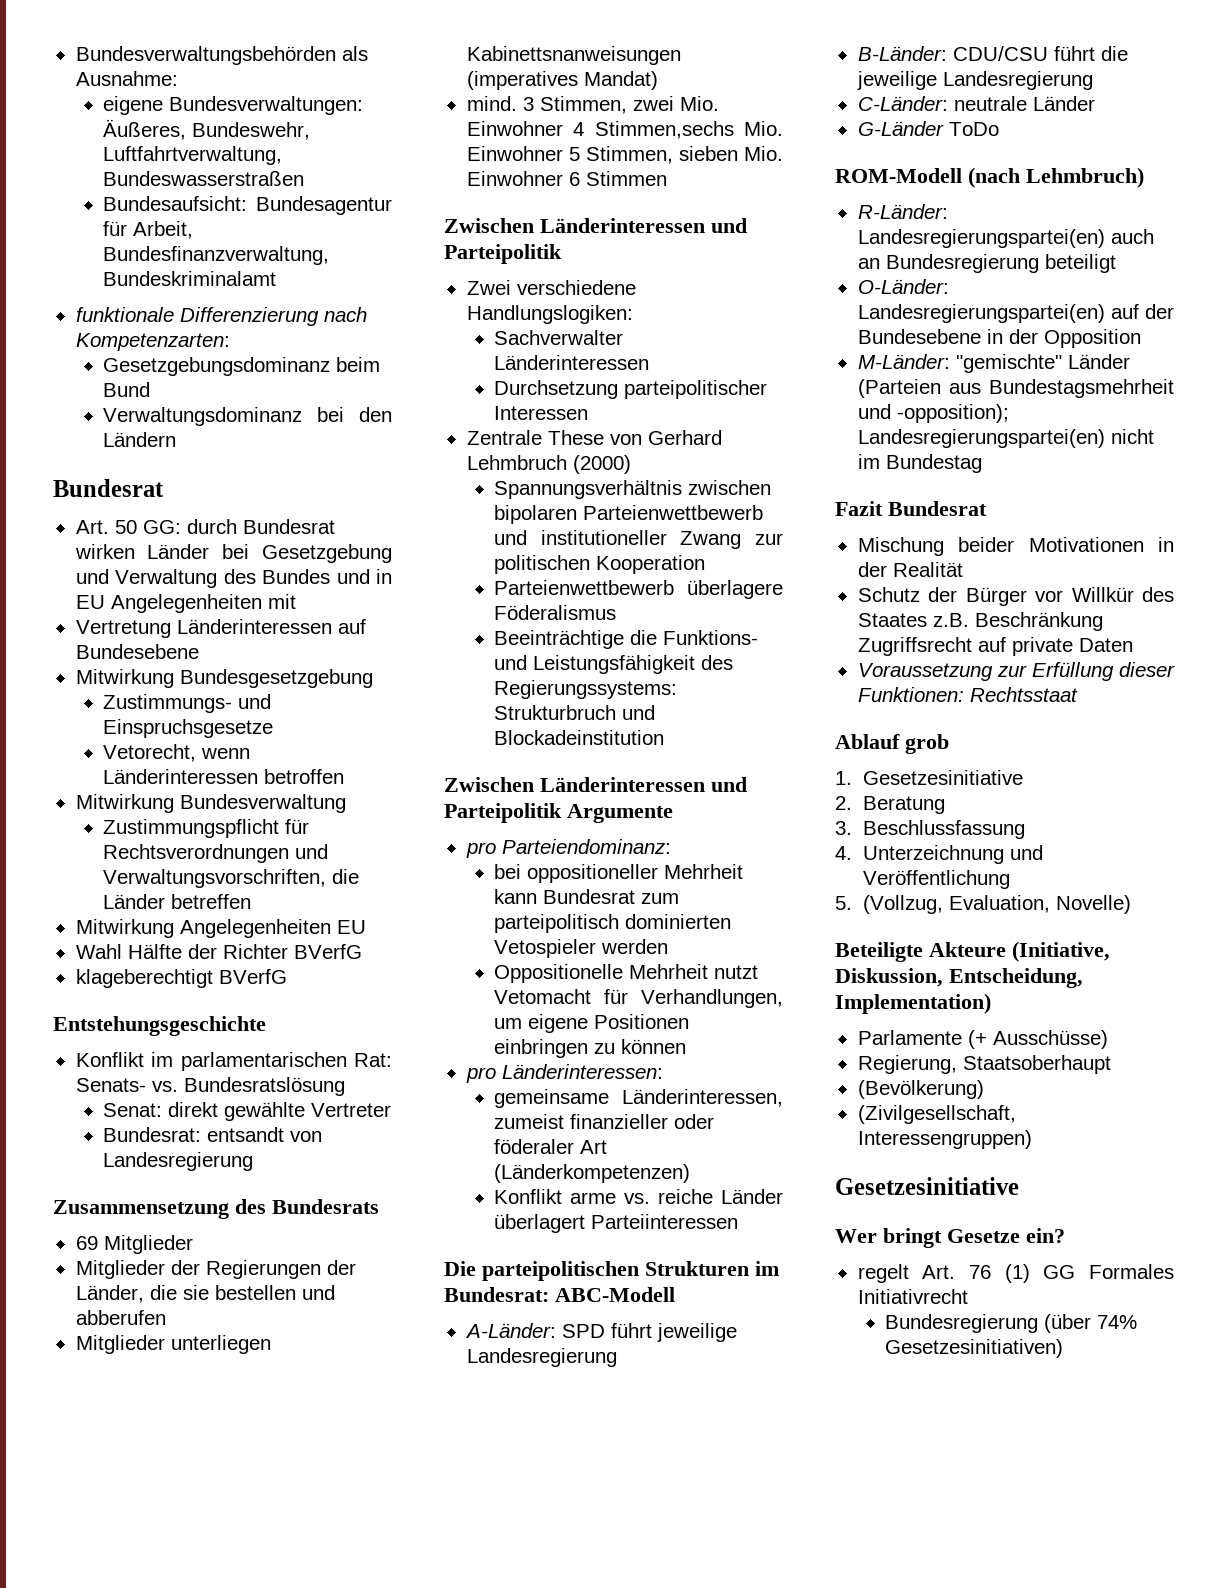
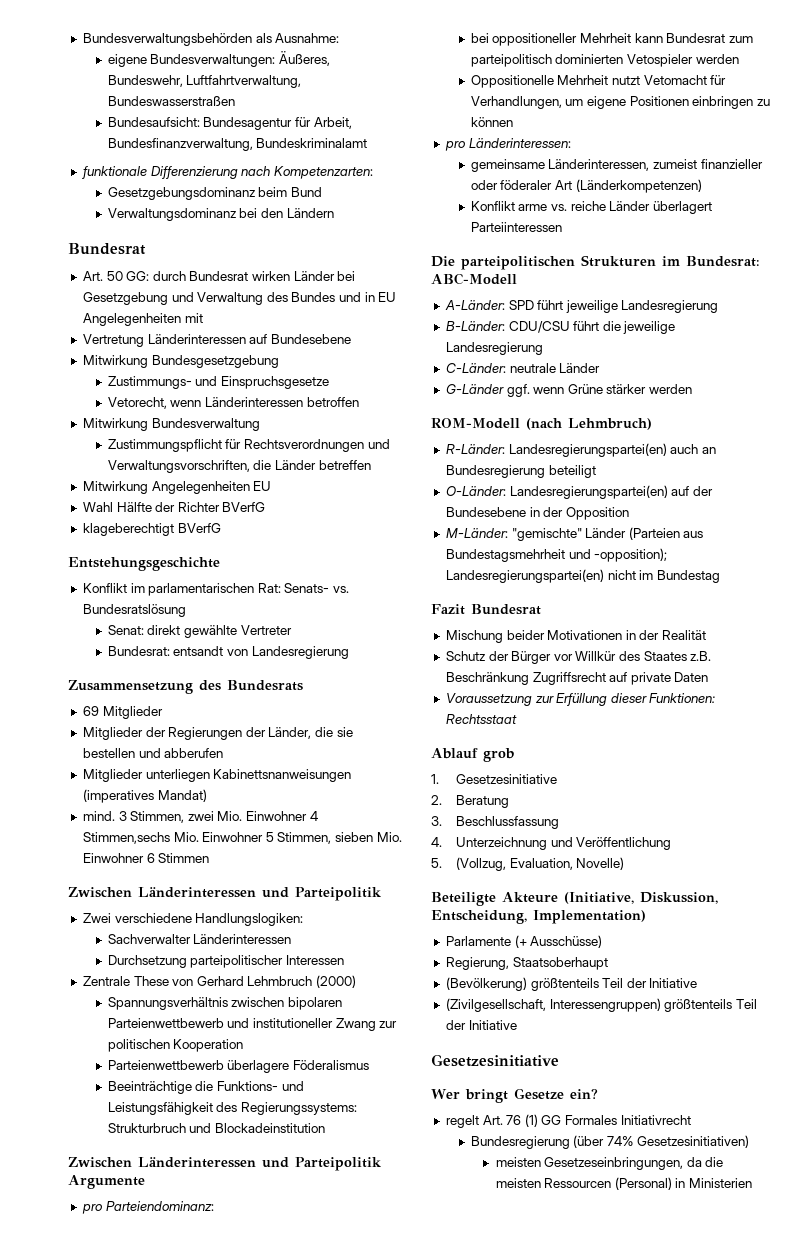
[948,122,999,136] ToDo -> [506,384,693,397] ggf. wenn Grüne stärker werden
[857,1105,1016,1124] [857,1130,1032,1149] // (Zivilgesellschaft, Interessengruppen) -> [530,978,698,991] [445,998,757,1012] [445,1020,517,1030] größtenteils Teil der Initiative // (Zivilgesellschaft, Interessengruppen) größtenteils Teil der Initiative
(1064, 1348) none -> [495,1157,724,1170] [495,1177,753,1190] // meisten Gesetzeseinbringungen, da die meisten Ressourcen (Personal) in Ministerien

